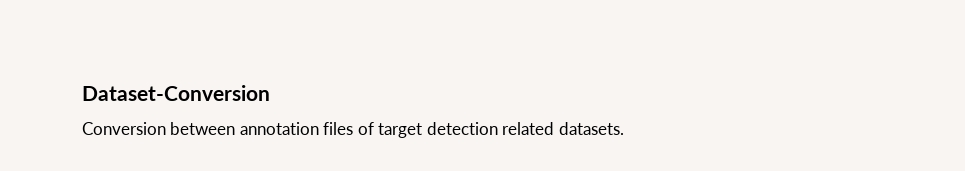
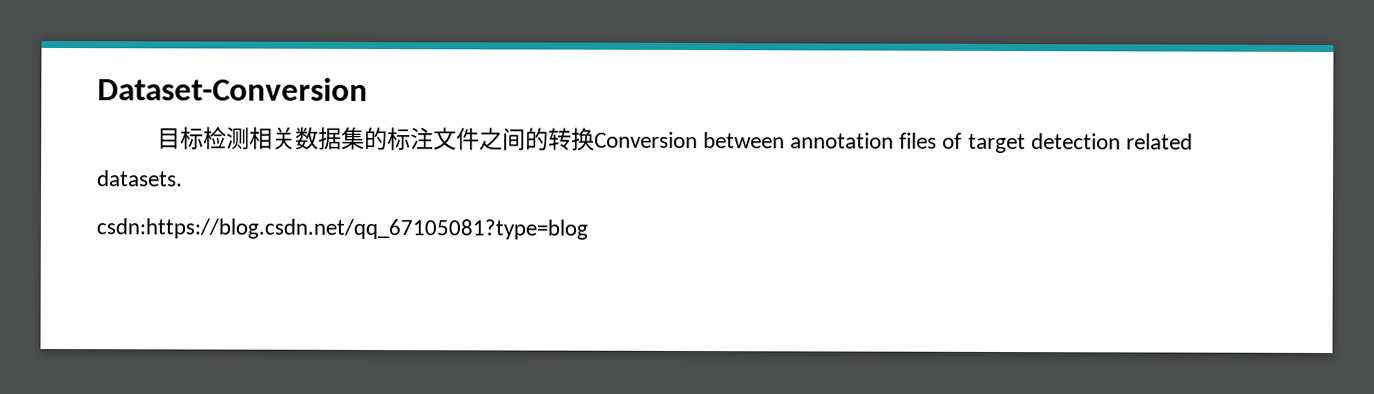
(270, 93) none -> [156,126,595,151] 目标检测相关数据集的标注文件之间的转换
(624, 128) none -> [96,218,588,240] // csdn:https://blog.csdn.net/qq_67105081?type=blog

